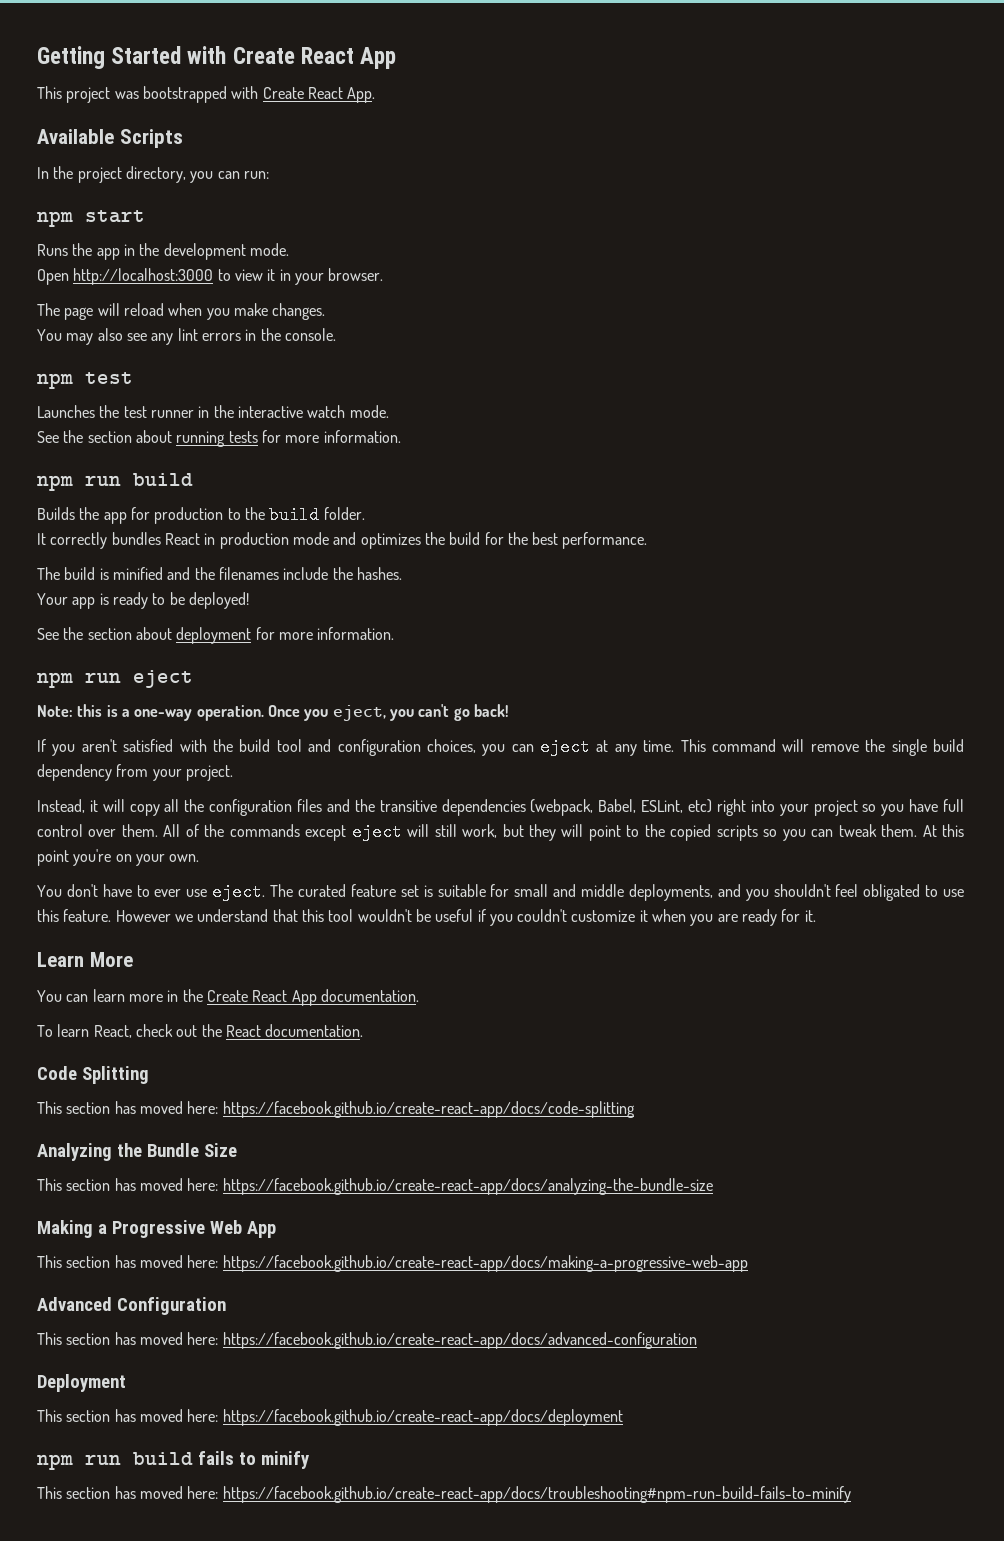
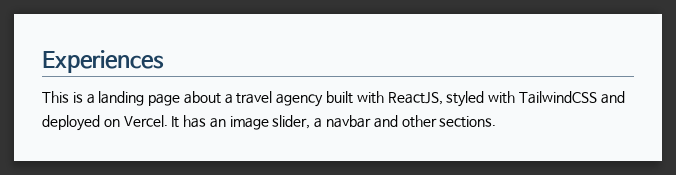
[37,46,397,69] [37,86,376,103] [37,129,183,148] [37,166,269,183] [37,210,145,227] [37,243,289,260] [37,268,384,285] [37,303,326,320] [37,328,336,345] [37,372,133,389] [37,405,389,418] [37,430,401,447] [37,473,193,491] [37,506,365,524] [37,532,648,549] [37,567,402,580] [37,592,249,609] [37,627,395,644] [37,670,193,688] [37,704,509,721] [37,738,965,756] [37,764,233,781] [37,799,964,816] [37,823,964,841] [37,849,200,866] [37,883,964,901] [37,909,816,926] [37,952,133,967] [37,989,419,1006] [37,1024,364,1038] [37,1066,149,1084] [37,1101,635,1118] [37,1143,237,1161] [37,1178,713,1195] [37,1220,276,1238] [37,1255,748,1272] [37,1297,226,1315] [37,1332,697,1349] [37,1374,126,1392] [37,1409,623,1426] [37,1451,309,1470] [37,1486,851,1503] Getting Started with Create React App // This project was bootstrapped with Create React App. // Available Scripts // In the project directory, you can run: // npm start // Runs the app in the development mode. // Open http://localhost:3000 to view it in your browser. // The page will reload when you make changes. // You may also see any lint errors in the console. // npm test // Launches the test runner in the interactive watch mode. // See the section about running tests for more information. // npm run build // Builds the app for production to the build folder. // It correctly bundles React in production mode and optimizes the build for the best performance. // The build is minified and the filenames include the hashes. // Your app is ready to be deployed! // See the section about deployment for more information. // npm run eject // Note: this is a one-way operation. Once you eject, you can't go back! // If you aren't satisfied with the build tool and configuration choices, you can eject at any time. This command will remove the single build dependency from your project. // Instead, it will copy all the configuration files and the transitive dependencies (webpack, Babel, ESLint, etc) right into your project so you have full control over them. All of the commands except eject will still work, but they will point to the copied scripts so you can tweak them. At this point you're on your own. // You don't have to ever use eject. The curated feature set is suitable for small and middle deployments, and you shouldn't feel obligated to use this feature. However we understand that this tool wouldn't be useful if you couldn't customize it when you are ready for it. // Learn More // You can learn more in the Create React App documentation. // To learn React, check out the React documentation. // Code Splitting // This section has moved here: https://facebook.github.io/create-react-app/docs/code-splitting // Analyzing the Bundle Size // This section has moved here: https://facebook.github.io/create-react-app/docs/analyzing-the-bundle-size // Making a Progressive Web App // This section has moved here: https://facebook.github.io/create-react-app/docs/making-a-progressive-web-app // Advanced Configuration // This section has moved here: https://facebook.github.io/create-react-app/docs/advanced-configuration // Deployment // This section has moved here: https://facebook.github.io/create-react-app/docs/deployment // npm run build fails to minify // This section has moved here: https://facebook.github.io/create-react-app/docs/troubleshooting#npm-run-build-fails-to-minify -> [42,50,164,73] [42,91,625,107] [42,115,497,131] Experiences // This is a landing page about a travel agency built with ReactJS, styled with TailwindCSS and deployed on Vercel. It has an image slider, a navbar and other sections.

